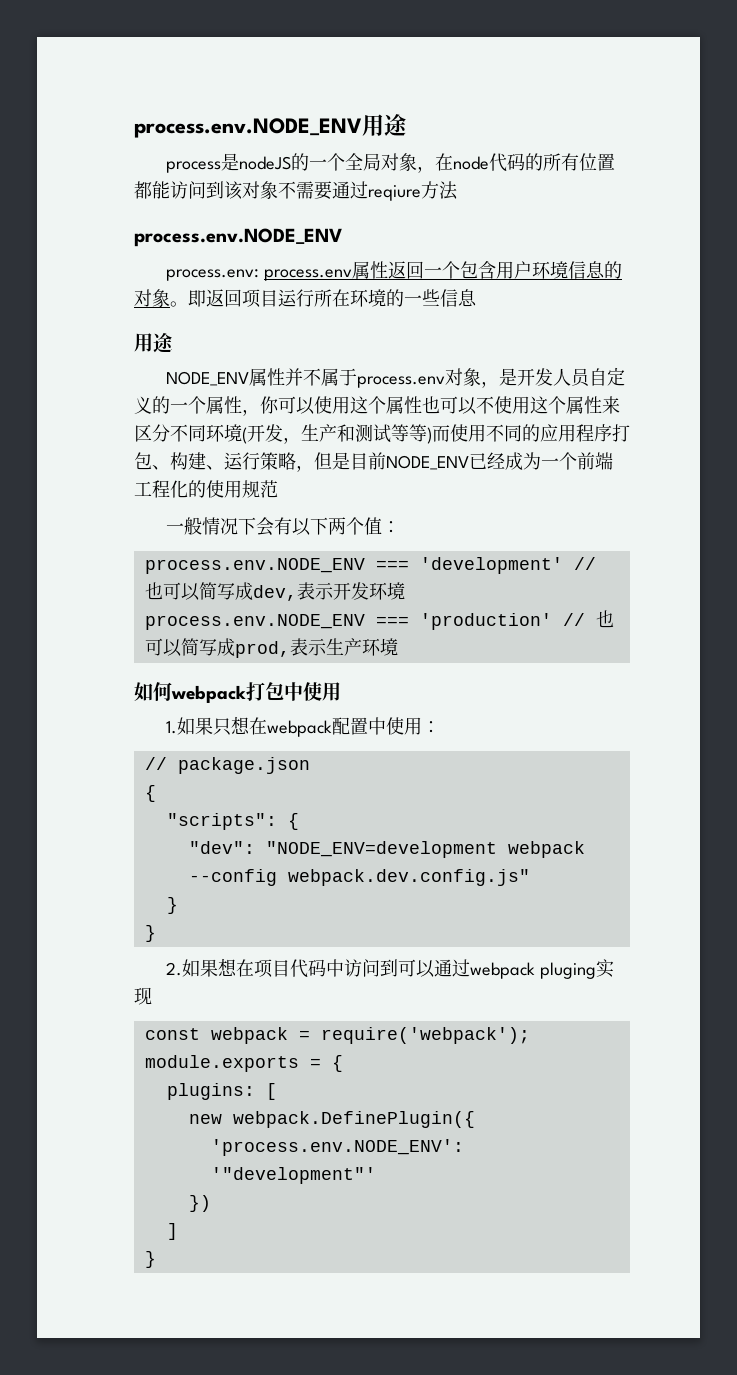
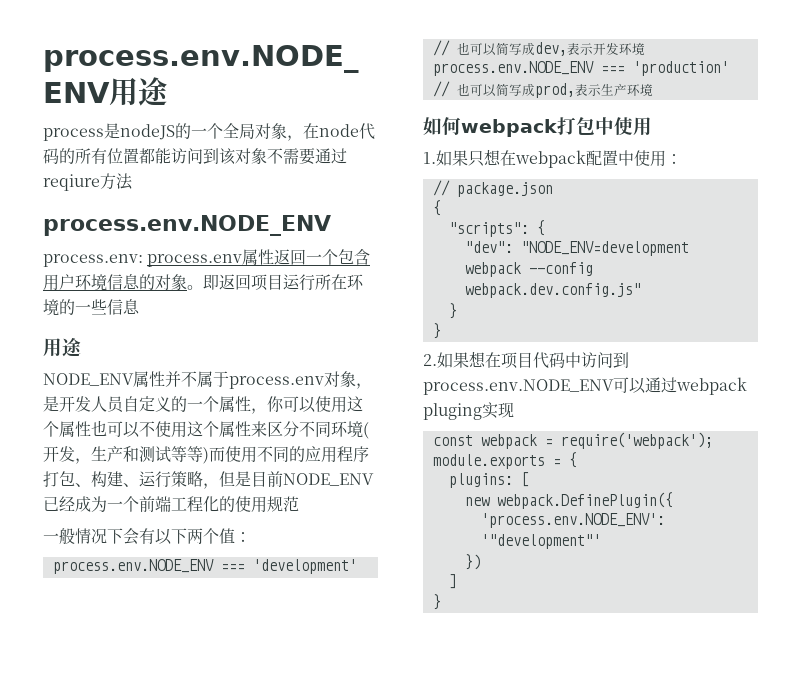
(398, 968) none -> [423,379,614,395] process.env.NODE_ENV

